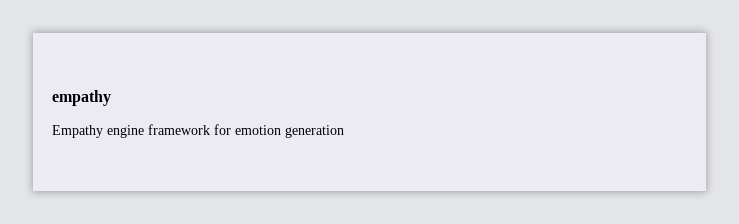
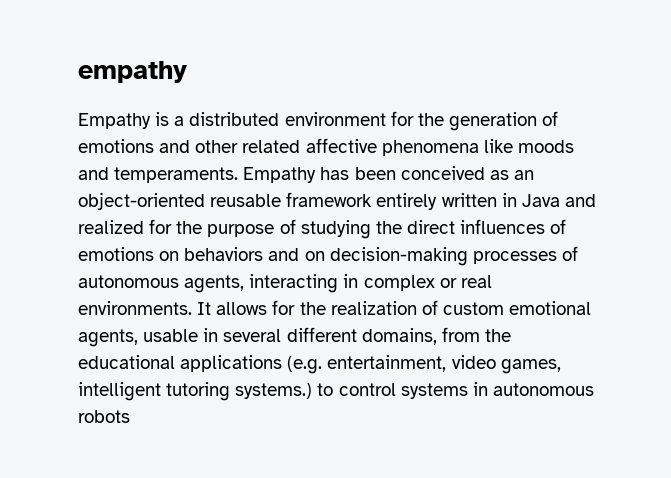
[107,124,344,138] engine framework for emotion generation -> [155,111,559,131] [78,138,574,156] [78,166,534,183] [78,192,596,210] [78,219,567,239] [78,246,578,266] [78,274,492,293] [78,300,592,315] [78,327,511,347] [78,355,561,374] [78,382,594,401] [78,410,130,423] is a distributed environment for the generation of emotions and other related affective phenomena like moods and temperaments. Empathy has been conceived as an object-oriented reusable framework entirely written in Java and realized for the purpose of studying the direct influences of emotions on behaviors and on decision-making processes of autonomous agents, interacting in complex or real environments. It allows for the realization of custom emotional agents, usable in several different domains, from the educational applications (e.g. entertainment, video games, intelligent tutoring systems.) to control systems in autonomous robots

